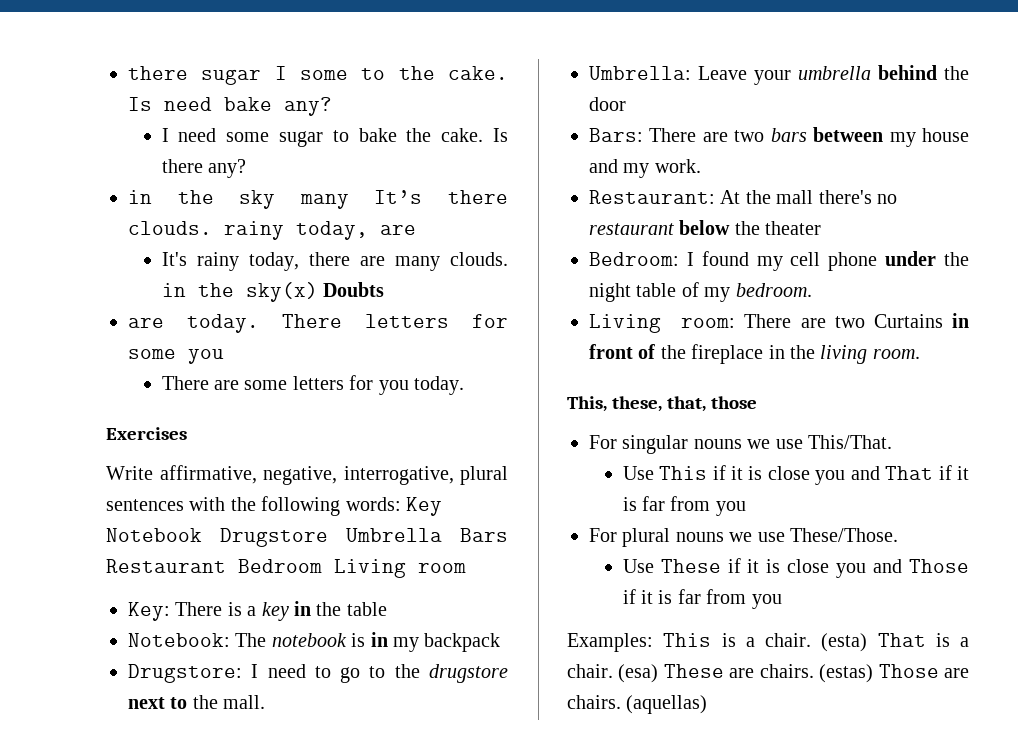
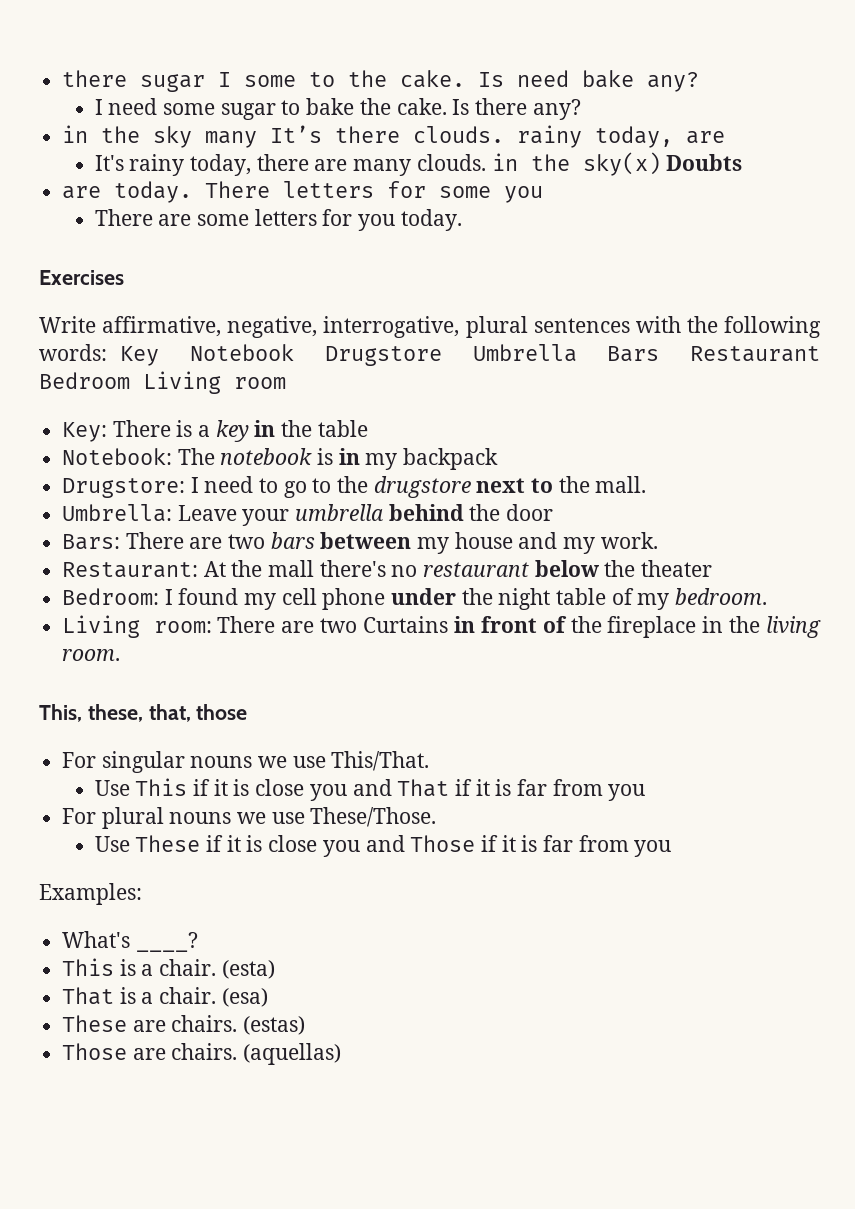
(653, 642) none -> [62,931,198,952] // What's ____? //
(868, 642) none -> (275, 969) //
(659, 673) none -> (268, 997) //
(874, 673) none -> (306, 1025) //

